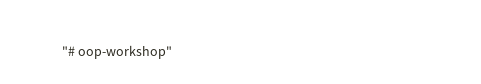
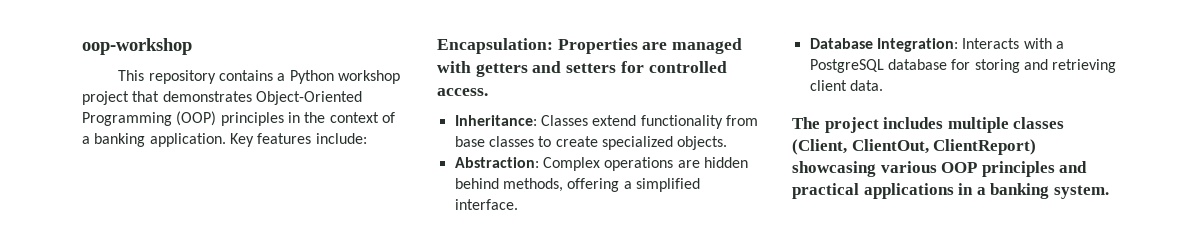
[62,45,173,59] "# oop-workshop" -> [82,38,192,55] [118,70,400,84] [82,91,362,105] [82,111,395,126] [82,133,367,147] [437,38,743,54] [437,61,727,77] [437,88,488,96] [454,115,758,129] [454,136,728,150] [454,157,748,171] [454,178,700,192] [454,199,518,210] [809,38,1064,52] [809,59,1117,73] [809,80,883,91] [792,117,1065,133] [792,139,1037,155] [792,161,1088,177] [792,183,1109,199] oop-workshop // This repository contains a Python workshop project that demonstrates Object-Oriented Programming (OOP) principles in the context of a banking application. Key features include: // Encapsulation: Properties are managed with getters and setters for controlled access. // Inheritance: Classes extend functionality from base classes to create specialized objects. // Abstraction: Complex operations are hidden behind methods, offering a simplified interface. // Database Integration: Interacts with a PostgreSQL database for storing and retrieving client data. // The project includes multiple classes (Client, ClientOut, ClientReport) showcasing various OOP principles and practical applications in a banking system.

